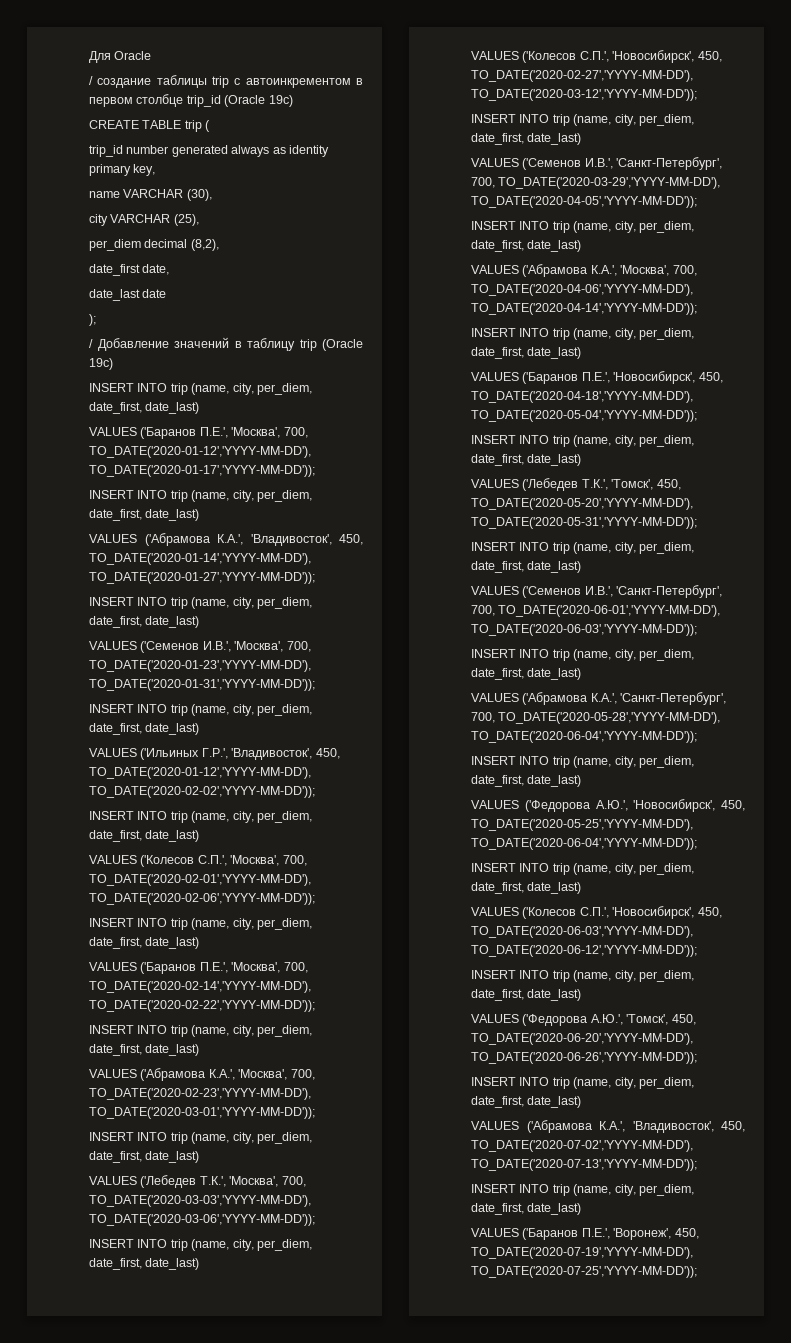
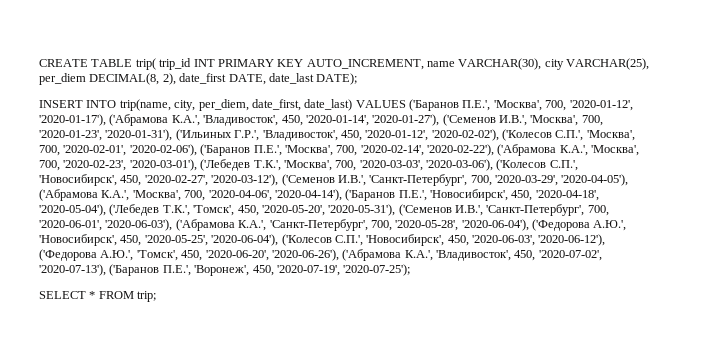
[89,51,152,63] [89,75,363,88] [89,94,293,107] [89,120,211,132] [89,145,329,157] [89,164,156,176] [89,189,212,201] [89,214,199,226] [89,239,219,251] [89,264,170,276] [89,289,167,301] [89,314,96,326] [89,337,363,351] [89,358,113,370] [89,383,312,395] [89,402,200,414] [89,427,308,439] [89,446,311,458] [89,465,315,477] [89,490,312,502] [89,509,200,521] [89,533,363,546] [89,553,311,565] [89,572,315,584] [89,597,312,609] [89,616,200,628] [89,641,311,653] [89,660,311,672] [89,679,315,691] [89,704,312,716] [89,723,200,735] [89,748,340,760] [89,767,311,779] [89,786,315,798] [89,811,312,823] [89,830,200,842] [89,855,307,867] [89,874,311,886] [89,893,315,905] [89,918,312,930] [89,937,200,949] [89,962,308,974] [89,981,311,993] [89,1000,315,1012] [89,1025,312,1037] [89,1044,200,1056] [89,1068,315,1081] [89,1088,311,1100] [89,1107,315,1119] [89,1132,312,1144] [89,1151,200,1163] [89,1175,306,1188] [89,1195,311,1207] [89,1214,315,1226] [89,1239,312,1251] [89,1258,200,1270] [471,50,722,63] [471,70,693,82] [471,89,697,101] [471,114,694,126] [471,133,582,145] [471,157,723,170] [471,177,721,189] [471,196,697,208] [471,221,694,233] [471,240,582,252] [471,264,697,277] [471,284,693,296] [471,303,697,315] [471,328,694,340] [471,347,582,359] [471,371,723,384] [471,391,693,403] [471,410,697,422] [471,435,694,447] [471,454,582,466] [471,478,681,491] [471,498,693,510] [471,517,697,529] [471,542,694,554] [471,561,582,573] [471,585,723,598] [471,605,721,617] [471,624,697,636] [471,649,694,661] [471,668,582,680] [471,692,727,705] [471,712,721,724] [471,731,697,743] [471,756,694,768] [471,775,582,787] [471,799,745,812] [471,819,693,831] [471,838,697,850] [471,863,694,875] [471,882,582,894] [471,906,722,919] [471,926,693,938] [471,945,697,957] [471,970,694,982] [471,989,582,1001] [471,1014,696,1026] [471,1033,693,1045] [471,1052,697,1064] [471,1077,694,1089] [471,1096,582,1108] [471,1120,745,1133] [471,1140,693,1152] [471,1159,697,1171] [471,1184,694,1196] [471,1203,582,1215] [471,1228,699,1240] [471,1247,693,1259] [471,1266,697,1278] Для Oracle // / создание таблицы trip c автоинкрементом в первом столбце trip_id (Oracle 19c) // CREATE TABLE trip ( // trip_id number generated always as identity primary key, // name VARCHAR (30), // city VARCHAR (25), // per_diem decimal (8,2), // date_first date, // date_last date // ); // / Добавление значений в таблицу trip (Oracle 19c) // INSERT INTO trip (name, city, per_diem, date_first, date_last) // VALUES ('Баранов П.Е.', 'Москва', 700, TO_DATE('2020-01-12','YYYY-MM-DD'), TO_DATE('2020-01-17','YYYY-MM-DD')); // INSERT INTO trip (name, city, per_diem, date_first, date_last) // VALUES ('Абрамова К.А.', 'Владивосток', 450, TO_DATE('2020-01-14','YYYY-MM-DD'), TO_DATE('2020-01-27','YYYY-MM-DD')); // INSERT INTO trip (name, city, per_diem, date_first, date_last) // VALUES ('Семенов И.В.', 'Москва', 700, TO_DATE('2020-01-23','YYYY-MM-DD'), TO_DATE('2020-01-31','YYYY-MM-DD')); // INSERT INTO trip (name, city, per_diem, date_first, date_last) // VALUES ('Ильиных Г.Р.', 'Владивосток', 450, TO_DATE('2020-01-12','YYYY-MM-DD'), TO_DATE('2020-02-02','YYYY-MM-DD')); // INSERT INTO trip (name, city, per_diem, date_first, date_last) // VALUES ('Колесов С.П.', 'Москва', 700, TO_DATE('2020-02-01','YYYY-MM-DD'), TO_DATE('2020-02-06','YYYY-MM-DD')); // INSERT INTO trip (name, city, per_diem, date_first, date_last) // VALUES ('Баранов П.Е.', 'Москва', 700, TO_DATE('2020-02-14','YYYY-MM-DD'), TO_DATE('2020-02-22','YYYY-MM-DD')); // INSERT INTO trip (name, city, per_diem, date_first, date_last) // VALUES ('Абрамова К.А.', 'Москва', 700, TO_DATE('2020-02-23','YYYY-MM-DD'), TO_DATE('2020-03-01','YYYY-MM-DD')); // INSERT INTO trip (name, city, per_diem, date_first, date_last) // VALUES ('Лебедев Т.К.', 'Москва', 700, TO_DATE('2020-03-03','YYYY-MM-DD'), TO_DATE('2020-03-06','YYYY-MM-DD')); // INSERT INTO trip (name, city, per_diem, date_first, date_last) // VALUES ('Колесов С.П.', 'Новосибирск', 450, TO_DATE('2020-02-27','YYYY-MM-DD'), TO_DATE('2020-03-12','YYYY-MM-DD')); // INSERT INTO trip (name, city, per_diem, date_first, date_last) // VALUES ('Семенов И.В.', 'Санкт-Петербург', 700, TO_DATE('2020-03-29','YYYY-MM-DD'), TO_DATE('2020-04-05','YYYY-MM-DD')); // INSERT INTO trip (name, city, per_diem, date_first, date_last) // VALUES ('Абрамова К.А.', 'Москва', 700, TO_DATE('2020-04-06','YYYY-MM-DD'), TO_DATE('2020-04-14','YYYY-MM-DD')); // INSERT INTO trip (name, city, per_diem, date_first, date_last) // VALUES ('Баранов П.Е.', 'Новосибирск', 450, TO_DATE('2020-04-18','YYYY-MM-DD'), TO_DATE('2020-05-04','YYYY-MM-DD')); // INSERT INTO trip (name, city, per_diem, date_first, date_last) // VALUES ('Лебедев Т.К.', 'Томск', 450, TO_DATE('2020-05-20','YYYY-MM-DD'), TO_DATE('2020-05-31','YYYY-MM-DD')); // INSERT INTO trip (name, city, per_diem, date_first, date_last) // VALUES ('Семенов И.В.', 'Санкт-Петербург', 700, TO_DATE('2020-06-01','YYYY-MM-DD'), TO_DATE('2020-06-03','YYYY-MM-DD')); // INSERT INTO trip (name, city, per_diem, date_first, date_last) // VALUES ('Абрамова К.А.', 'Санкт-Петербург', 700, TO_DATE('2020-05-28','YYYY-MM-DD'), TO_DATE('2020-06-04','YYYY-MM-DD')); // INSERT INTO trip (name, city, per_diem, date_first, date_last) // VALUES ('Федорова А.Ю.', 'Новосибирск', 450, TO_DATE('2020-05-25','YYYY-MM-DD'), TO_DATE('2020-06-04','YYYY-MM-DD')); // INSERT INTO trip (name, city, per_diem, date_first, date_last) // VALUES ('Колесов С.П.', 'Новосибирск', 450, TO_DATE('2020-06-03','YYYY-MM-DD'), TO_DATE('2020-06-12','YYYY-MM-DD')); // INSERT INTO trip (name, city, per_diem, date_first, date_last) // VALUES ('Федорова А.Ю.', 'Томск', 450, TO_DATE('2020-06-20','YYYY-MM-DD'), TO_DATE('2020-06-26','YYYY-MM-DD')); // INSERT INTO trip (name, city, per_diem, date_first, date_last) // VALUES ('Абрамова К.А.', 'Владивосток', 450, TO_DATE('2020-07-02','YYYY-MM-DD'), TO_DATE('2020-07-13','YYYY-MM-DD')); // INSERT INTO trip (name, city, per_diem, date_first, date_last) // VALUES ('Баранов П.Е.', 'Воронеж', 450, TO_DATE('2020-07-19','YYYY-MM-DD'), TO_DATE('2020-07-25','YYYY-MM-DD')); -> [39,58,650,70] [39,73,358,85] [39,99,633,111] [39,114,603,126] [39,129,635,141] [39,144,640,156] [39,159,578,171] [39,174,629,186] [39,189,599,201] [39,204,609,216] [39,219,627,231] [39,234,606,246] [39,249,602,261] [39,264,411,276] [39,291,157,302] CREATE TABLE trip( trip_id INT PRIMARY KEY AUTO_INCREMENT, name VARCHAR(30), city VARCHAR(25), per_diem DECIMAL(8, 2), date_first DATE, date_last DATE); // INSERT INTO trip(name, city, per_diem, date_first, date_last) VALUES ('Баранов П.Е.', 'Москва', 700, '2020-01-12', '2020-01-17'), ('Абрамова К.А.', 'Владивосток', 450, '2020-01-14', '2020-01-27'), ('Семенов И.В.', 'Москва', 700, '2020-01-23', '2020-01-31'), ('Ильиных Г.Р.', 'Владивосток', 450, '2020-01-12', '2020-02-02'), ('Колесов С.П.', 'Москва', 700, '2020-02-01', '2020-02-06'), ('Баранов П.Е.', 'Москва', 700, '2020-02-14', '2020-02-22'), ('Абрамова К.А.', 'Москва', 700, '2020-02-23', '2020-03-01'), ('Лебедев Т.К.', 'Москва', 700, '2020-03-03', '2020-03-06'), ('Колесов С.П.', 'Новосибирск', 450, '2020-02-27', '2020-03-12'), ('Семенов И.В.', 'Санкт-Петербург', 700, '2020-03-29', '2020-04-05'), ('Абрамова К.А.', 'Москва', 700, '2020-04-06', '2020-04-14'), ('Баранов П.Е.', 'Новосибирск', 450, '2020-04-18', '2020-05-04'), ('Лебедев Т.К.', 'Томск', 450, '2020-05-20', '2020-05-31'), ('Семенов И.В.', 'Санкт-Петербург', 700, '2020-06-01', '2020-06-03'), ('Абрамова К.А.', 'Санкт-Петербург', 700, '2020-05-28', '2020-06-04'), ('Федорова А.Ю.', 'Новосибирск', 450, '2020-05-25', '2020-06-04'), ('Колесов С.П.', 'Новосибирск', 450, '2020-06-03', '2020-06-12'), ('Федорова А.Ю.', 'Томск', 450, '2020-06-20', '2020-06-26'), ('Абрамова К.А.', 'Владивосток', 450, '2020-07-02', '2020-07-13'), ('Баранов П.Е.', 'Воронеж', 450, '2020-07-19', '2020-07-25'); // SELECT * FROM trip;

